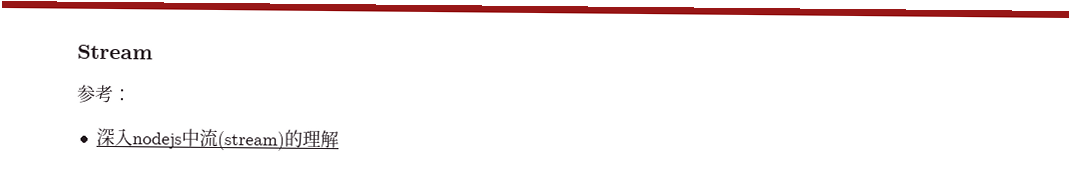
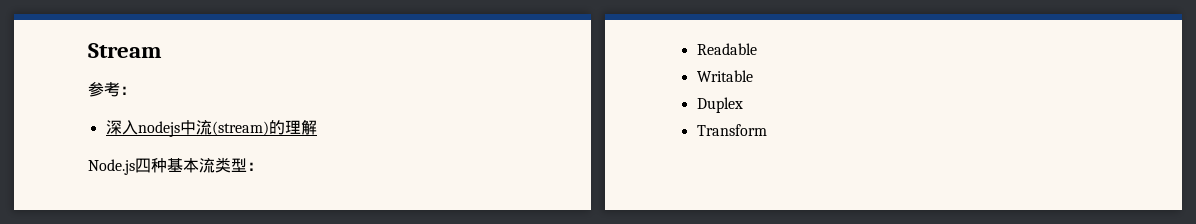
(339, 139) none -> [88,157,263,175] [696,43,757,55] [696,70,753,82] [696,97,743,113] [696,124,767,136] // Node.js四种基本流类型： // Readable // Writable // Duplex // Transform

